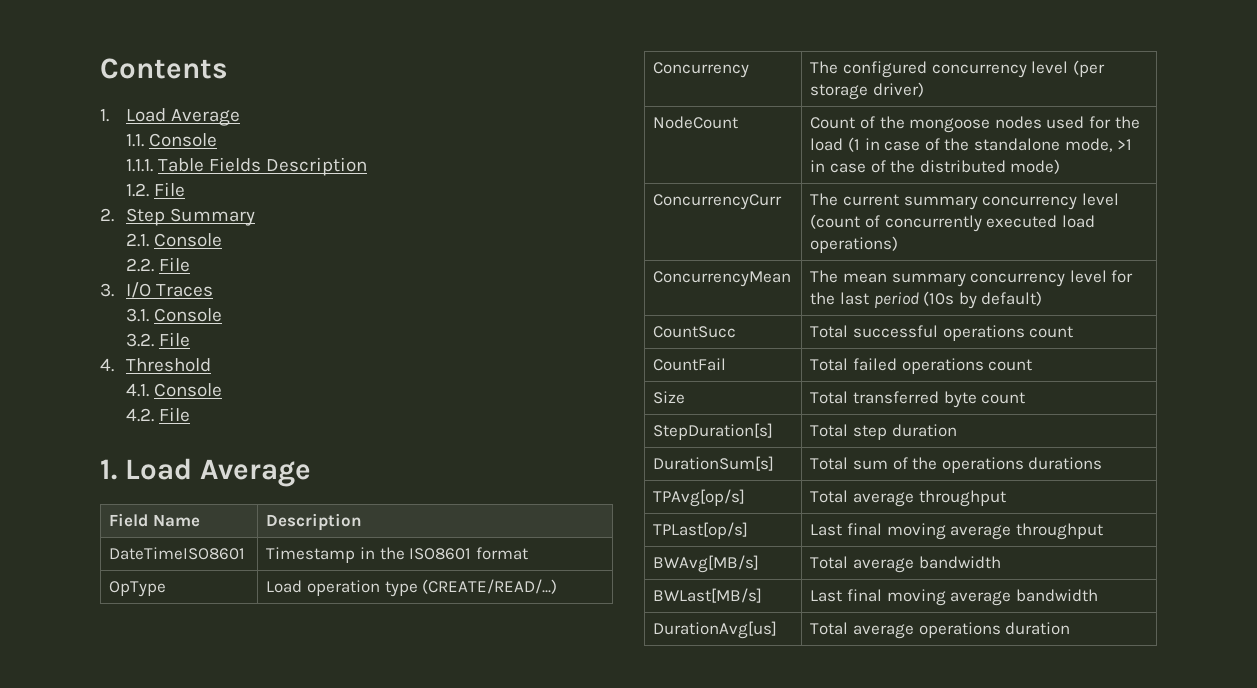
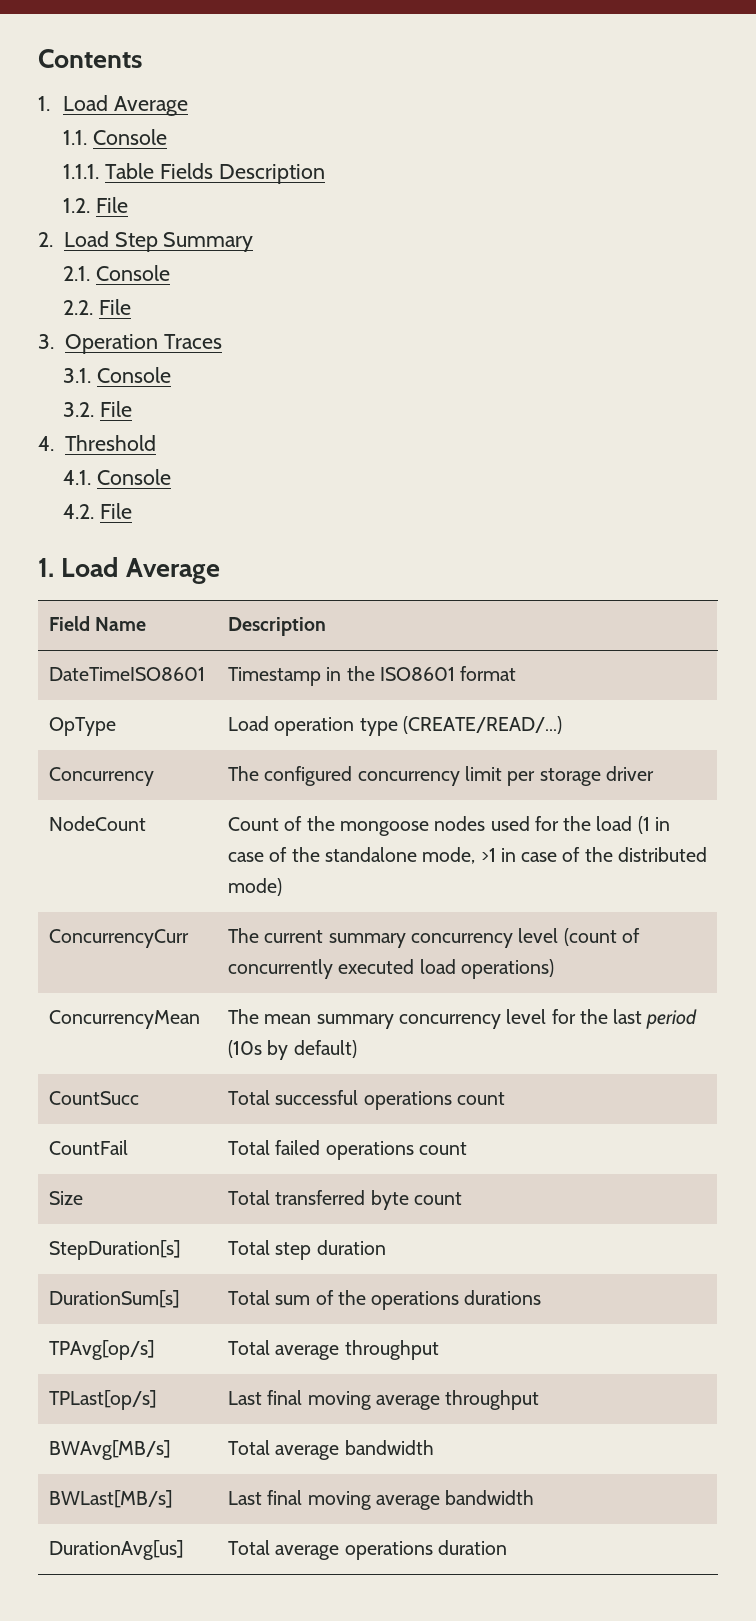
(114, 215) none -> [63,231,109,247] Load
[125,282,151,298] I/O -> [64,334,158,354] Operation
[1031,60,1105,77] [810,82,924,100] level (per storage driver) -> [464,766,654,786] limit per storage driver

